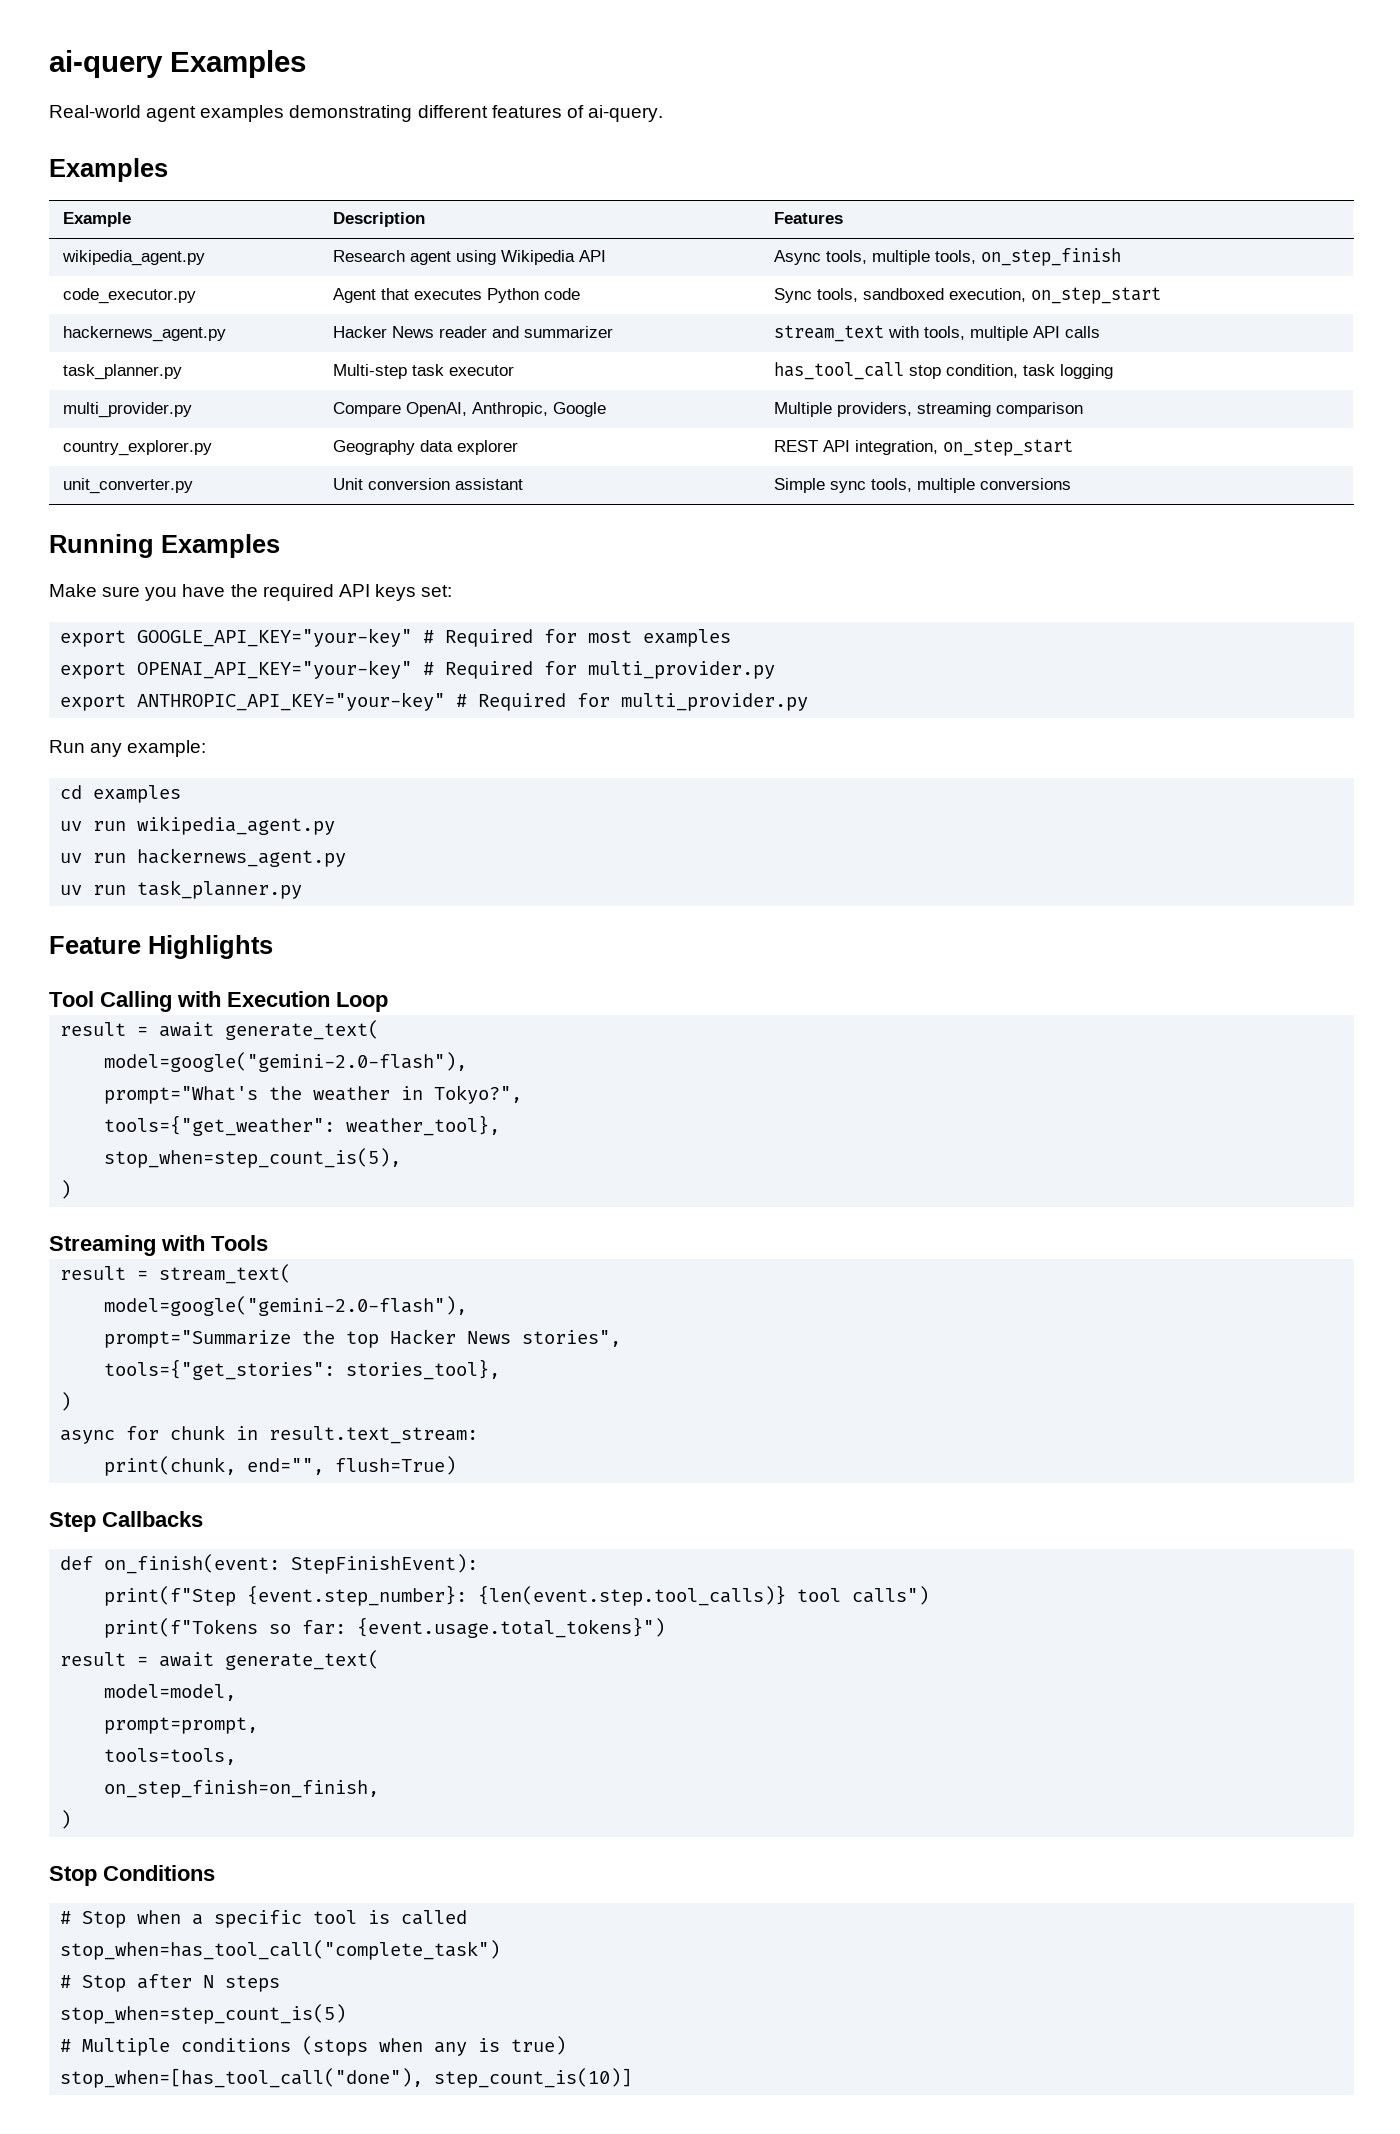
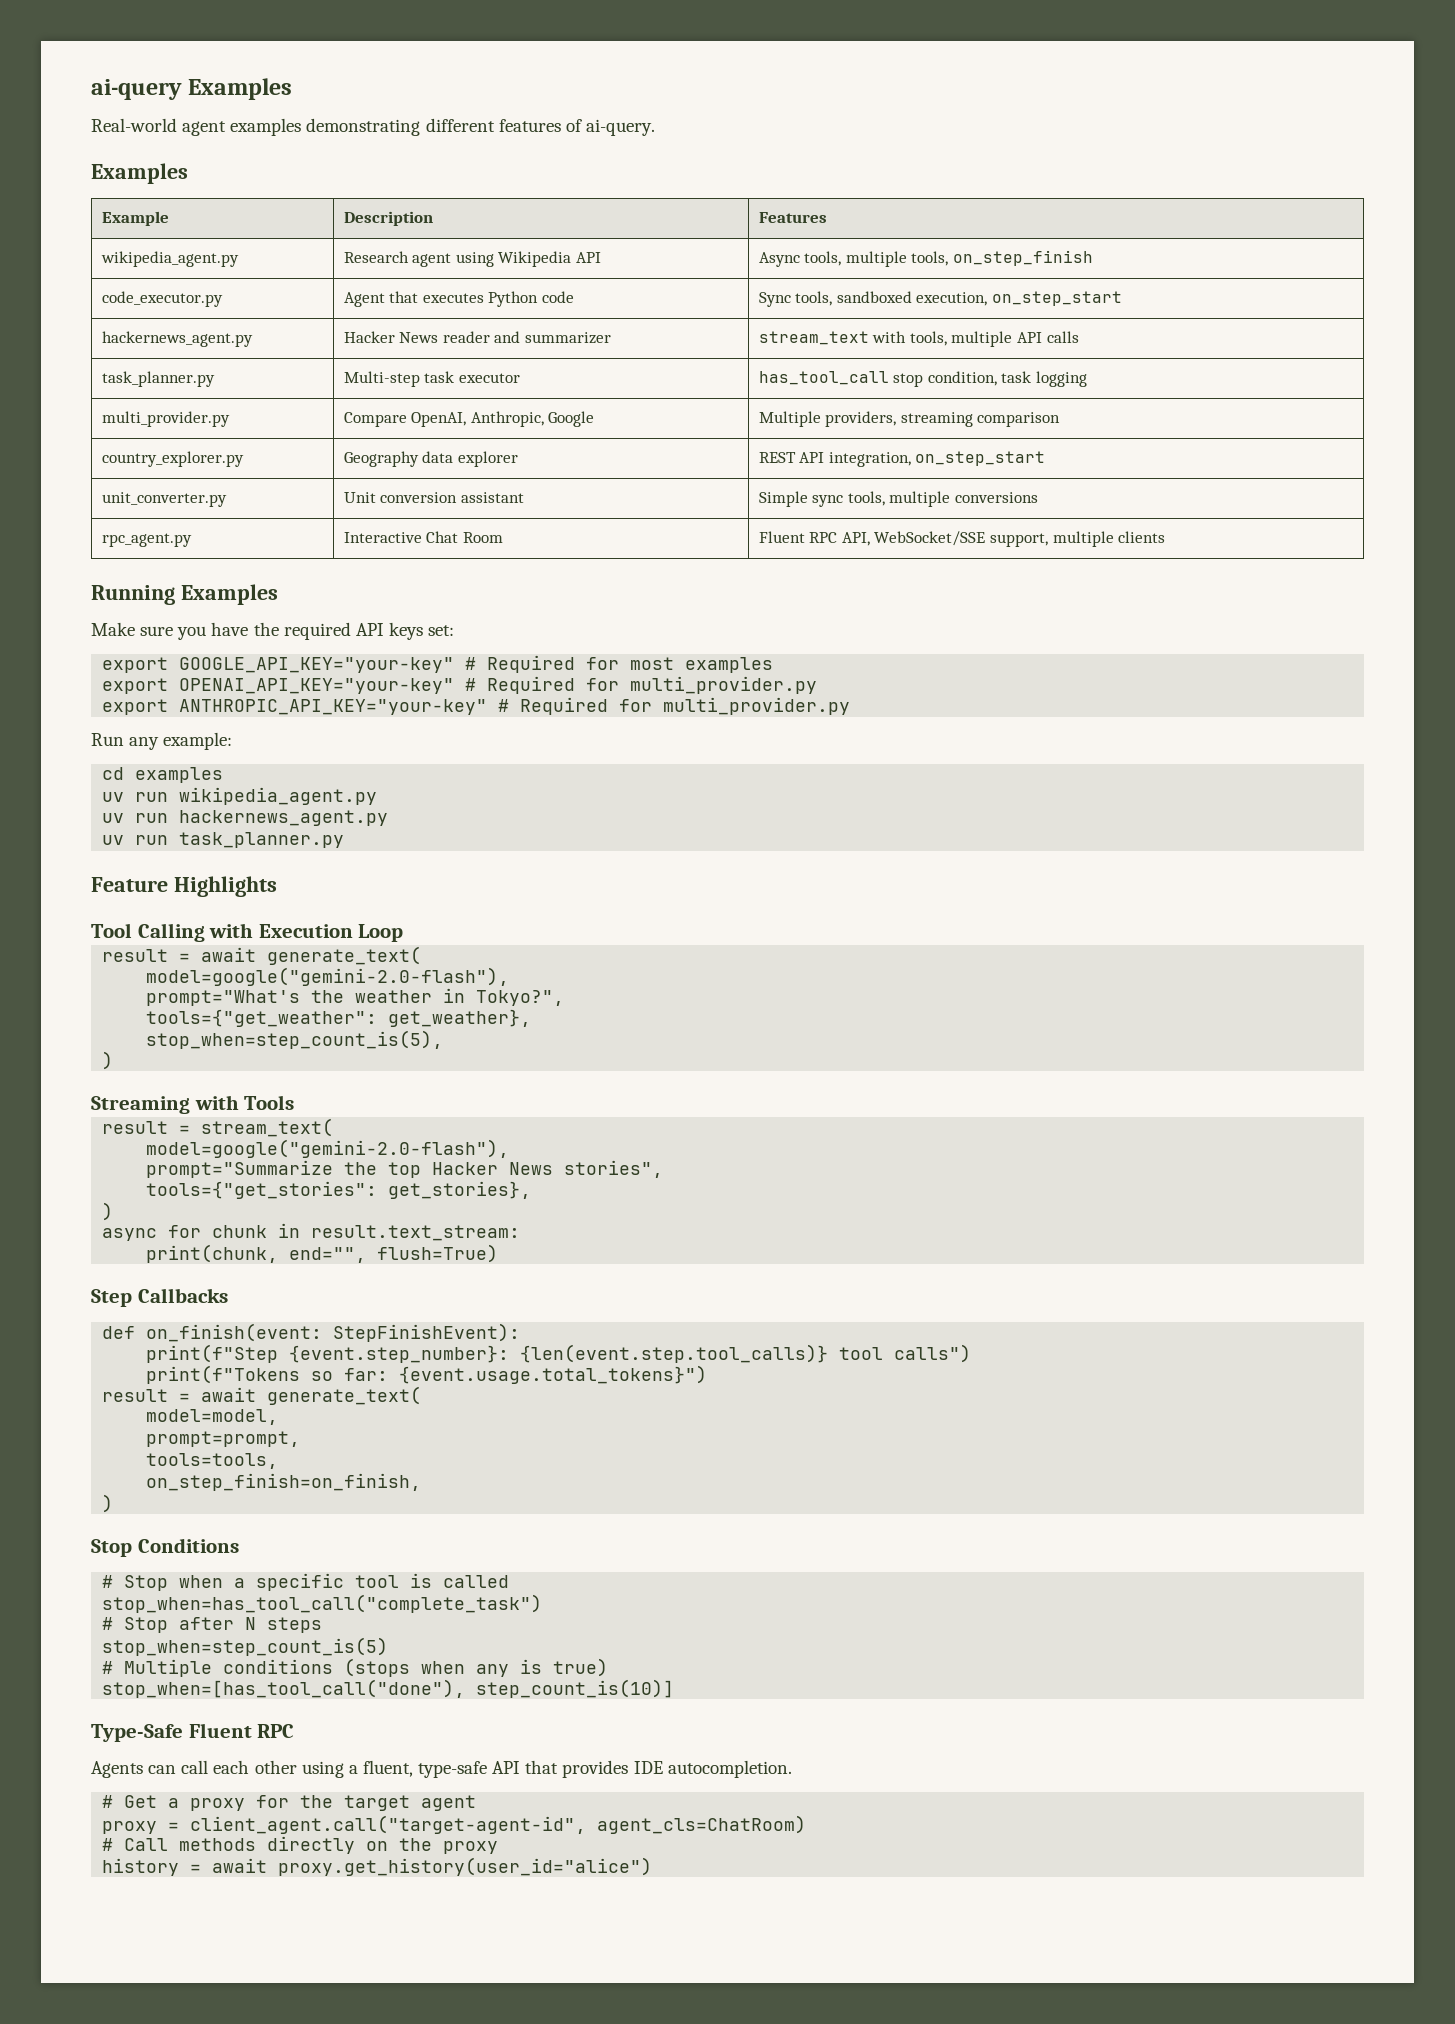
(1072, 484) none -> [101,533,192,547] [343,531,503,543] [758,531,1166,547] // rpc_agent.py | Interactive Chat Room | Fluent RPC API, WebSocket/SSE support, multiple clients
[346,1115,501,1136] weather_tool}, -> [388,1009,532,1027] get_weather},
[346,1359,501,1380] stories_tool}, -> [388,1181,532,1199] get_stories},
(633, 2078) none -> [91,1723,295,1742] [91,1760,792,1778] [102,1795,477,1811] [102,1815,807,1834] [102,1836,499,1854] [102,1857,653,1876] // Type-Safe Fluent RPC // Agents can call each other using a fluent, type-safe API that provides IDE autocompletion. // # Get a proxy for the target agent // proxy = client_agent.call("target-agent-id", agent_cls=ChatRoom) // # Call methods directly on the proxy // history = await proxy.get_history(user_id="alice")

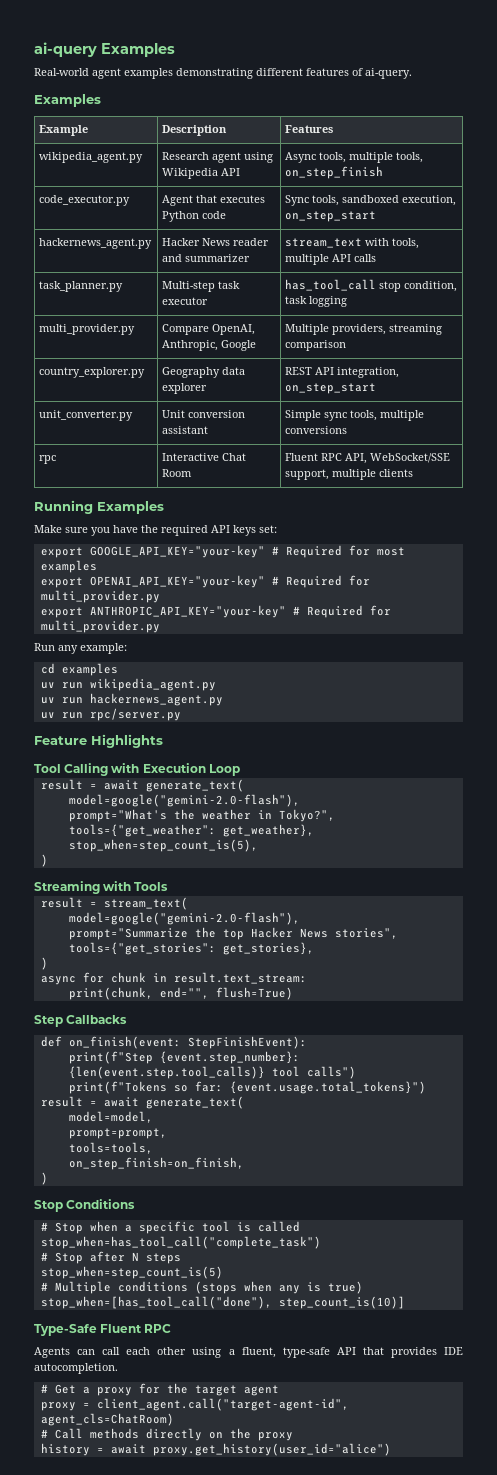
[101,533,192,547] rpc_agent.py -> [39,455,57,464] rpc
[179,832,345,848] task_planner.py -> [89,708,181,721] rpc/server.py

